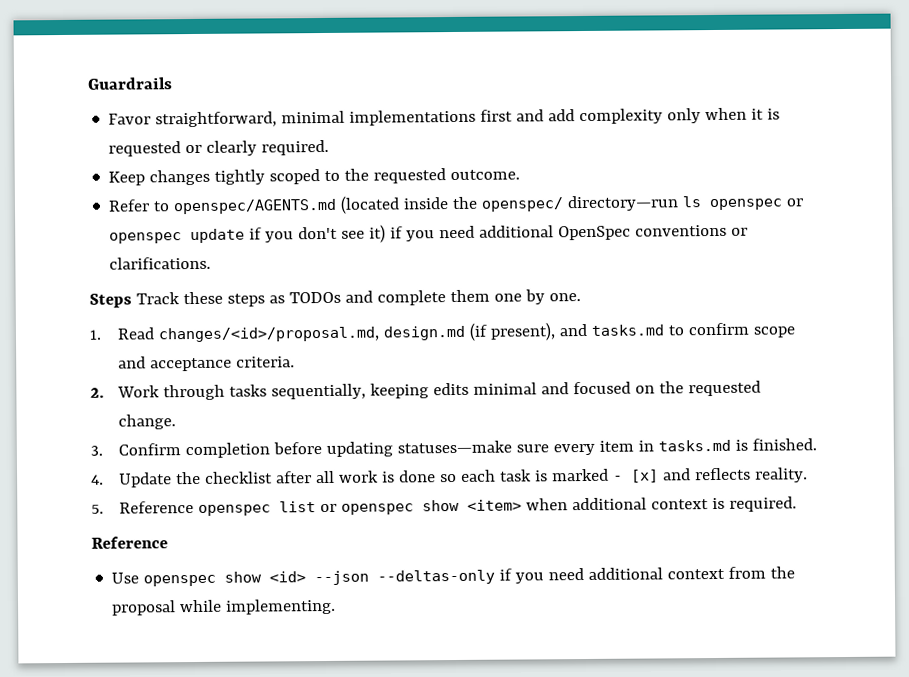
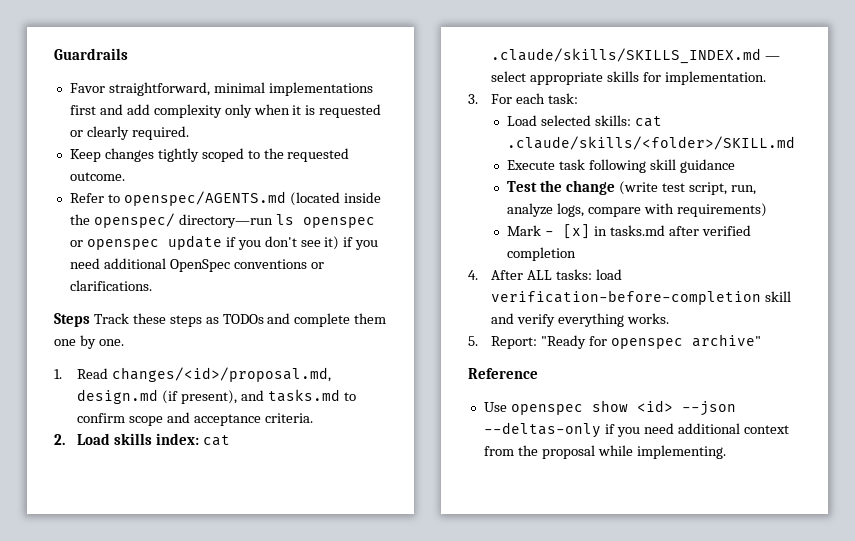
[116,380,761,401] [117,414,176,430] [90,438,817,459] [91,467,808,488] [91,496,797,516] Work through tasks sequentially, keeping edits minimal and focused on the requested change. // 3. Confirm completion before updating statuses—make sure every item in tasks.md is finished. // 4. Update the checklist after all work is done so each task is marked - [x] and reflects reality. // 5. Reference openspec list or openspec show <item> when additional context is required. -> [77,433,231,446] [491,48,781,64] [491,71,766,85] [468,93,579,104] [507,115,663,127] [507,136,796,150] [507,159,735,173] [507,180,756,195] [507,203,767,217] [507,224,751,239] [507,247,577,261] [468,269,623,280] [491,290,792,305] [491,313,670,327] [468,334,762,349] Load skills index: cat .claude/skills/SKILLS_INDEX.md — select appropriate skills for implementation. // 3. For each task: // Load selected skills: cat .claude/skills/<folder>/SKILL.md // Execute task following skill guidance // Test the change (write test script, run, analyze logs, compare with requirements) // Mark - [x] in tasks.md after verified completion // 4. After ALL tasks: load verification-before-completion skill and verify everything works. // 5. Report: "Ready for openspec archive"

